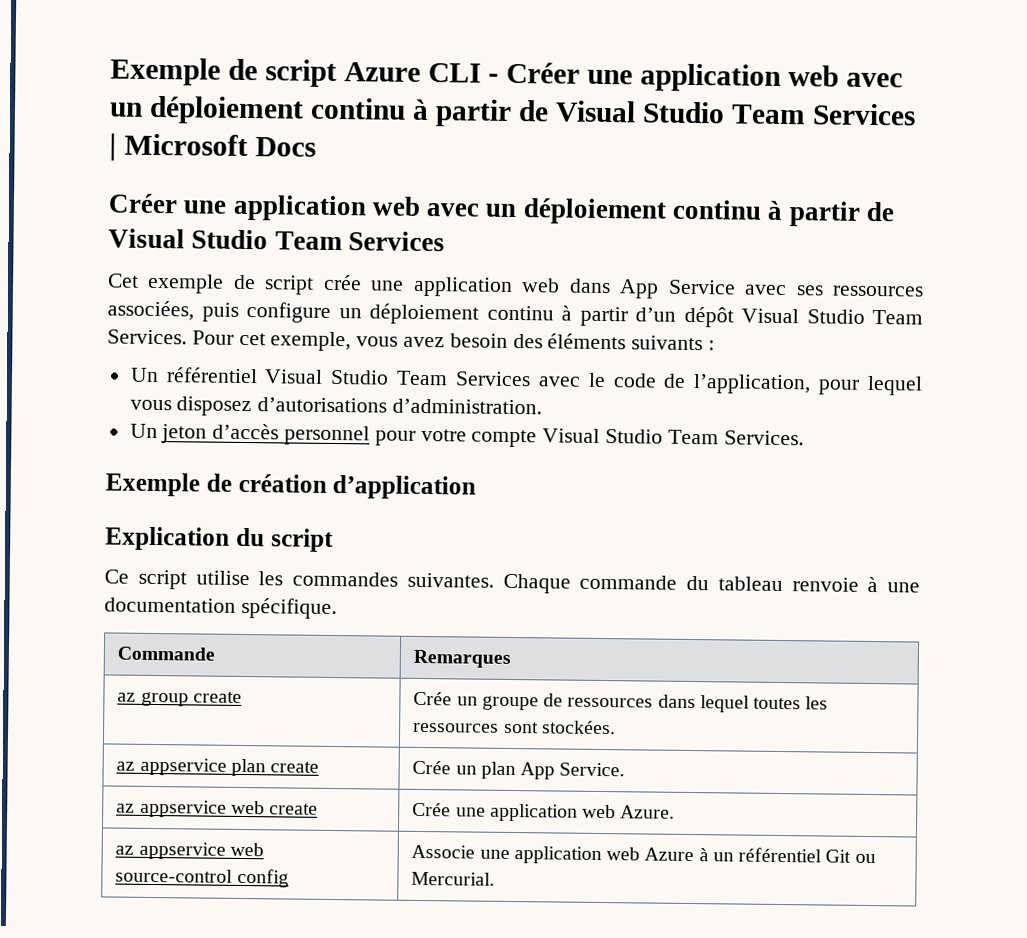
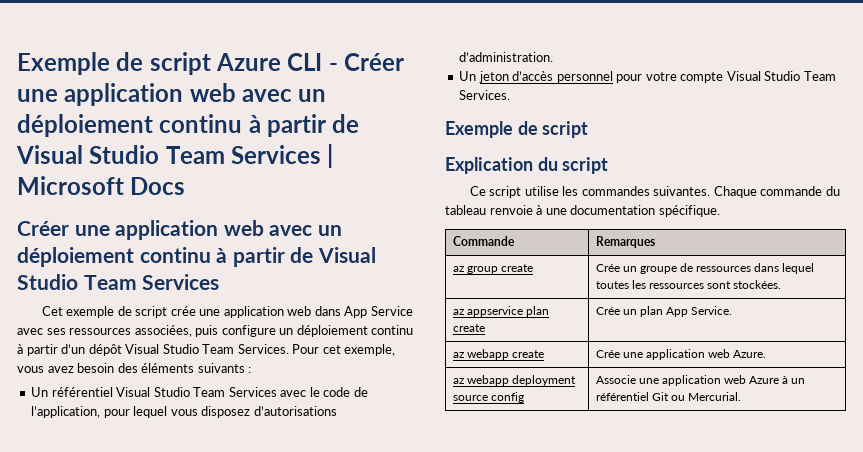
[237,473,477,500] création d’application -> [542,121,589,138] script
[139,799,265,818] appservice web -> [466,349,509,360] webapp
[138,841,264,860] [115,868,234,883] appservice web source-control -> [466,375,577,386] [452,395,488,401] webapp deployment source

